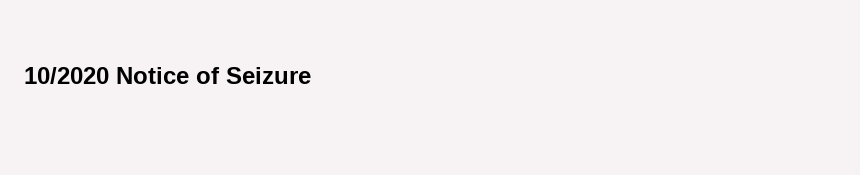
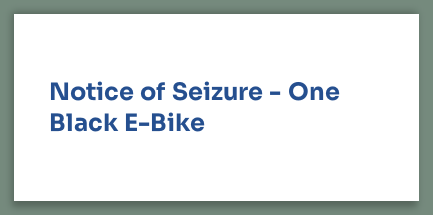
[24,67,109,84] 10/2020 -> (49, 91) none
(311, 75) none -> [269,81,340,101] [49,112,206,132] - One Black E-Bike

